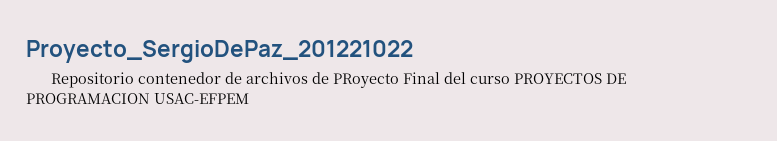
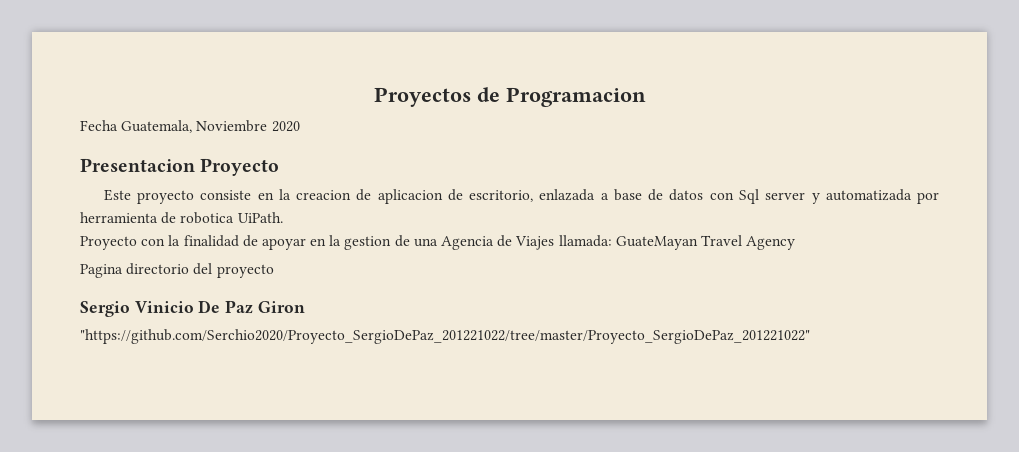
[26,40,413,63] [50,72,626,88] [26,93,249,104] Proyecto_SergioDePaz_201221022 // Repositorio contenedor de archivos de PRoyecto Final del curso PROYECTOS DE PROGRAMACION USAC-EFPEM -> [373,87,646,107] [80,120,300,133] [80,158,280,176] [103,189,939,204] [80,212,283,224] [80,235,796,250] [80,263,274,278] [80,300,305,317] [80,329,810,344] Proyectos de Programacion // Fecha Guatemala, Noviembre 2020 // Presentacion Proyecto // Este proyecto consiste en la creacion de aplicacion de escritorio, enlazada a base de datos con Sql server y automatizada por herramienta de robotica UiPath. // Proyecto con la finalidad de apoyar en la gestion de una Agencia de Viajes llamada: GuateMayan Travel Agency // Pagina directorio del proyecto // Sergio Vinicio De Paz Giron // "https://github.com/Serchio2020/Proyecto_SergioDePaz_201221022/tree/master/Proyecto_SergioDePaz_201221022"

